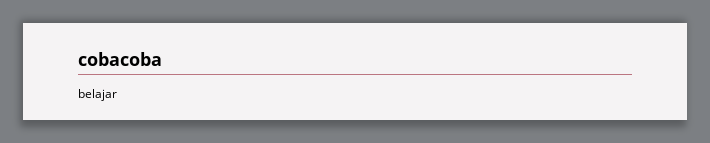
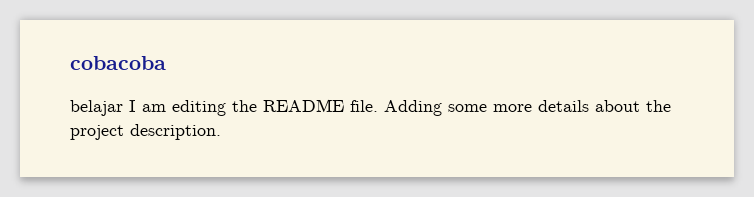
(117, 95) none -> [129,99,671,116] [70,124,221,140] I am editing the README file. Adding some more details about the project description.

